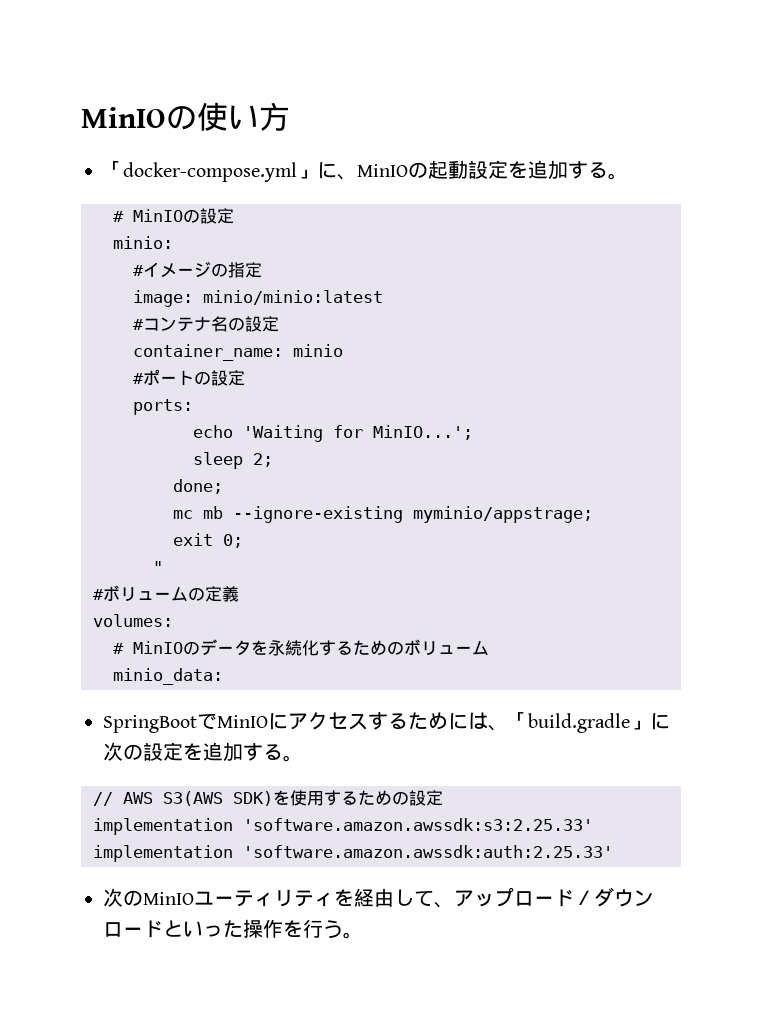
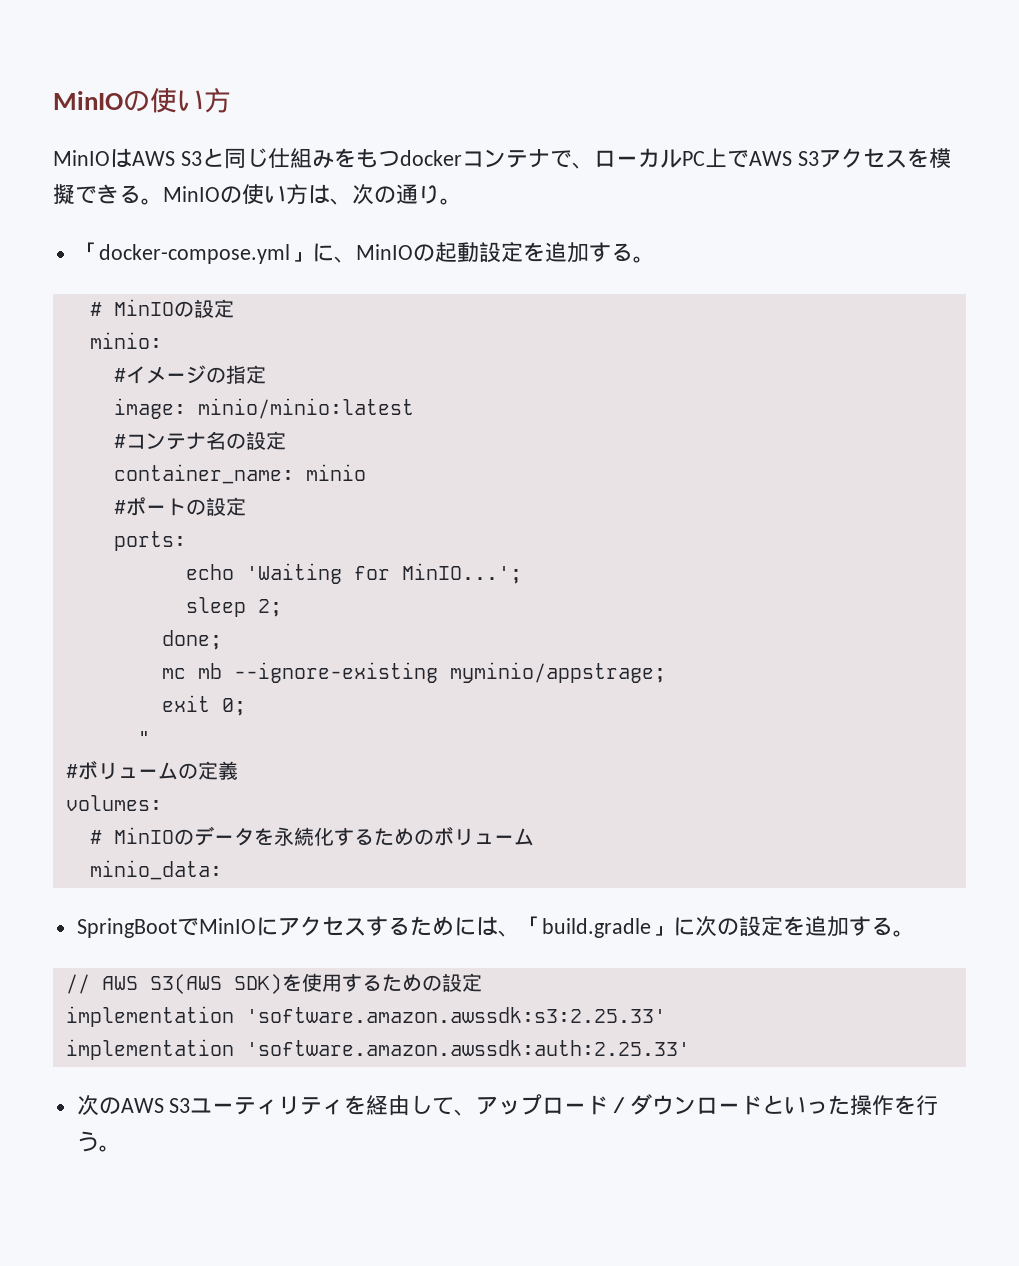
[81,102,290,131] MinIOの使い方 -> [53,88,231,113] [53,148,951,169] [53,184,462,205] MinIOの使い方 // MinIOはAWS S3と同じ仕組みをもつdockerコンテナで、ローカルPC上でAWS S3アクセスを模擬できる。MinIOの使い方は、次の通り。
[143,892,194,905] MinIO -> [120,1098,191,1113] AWS S3

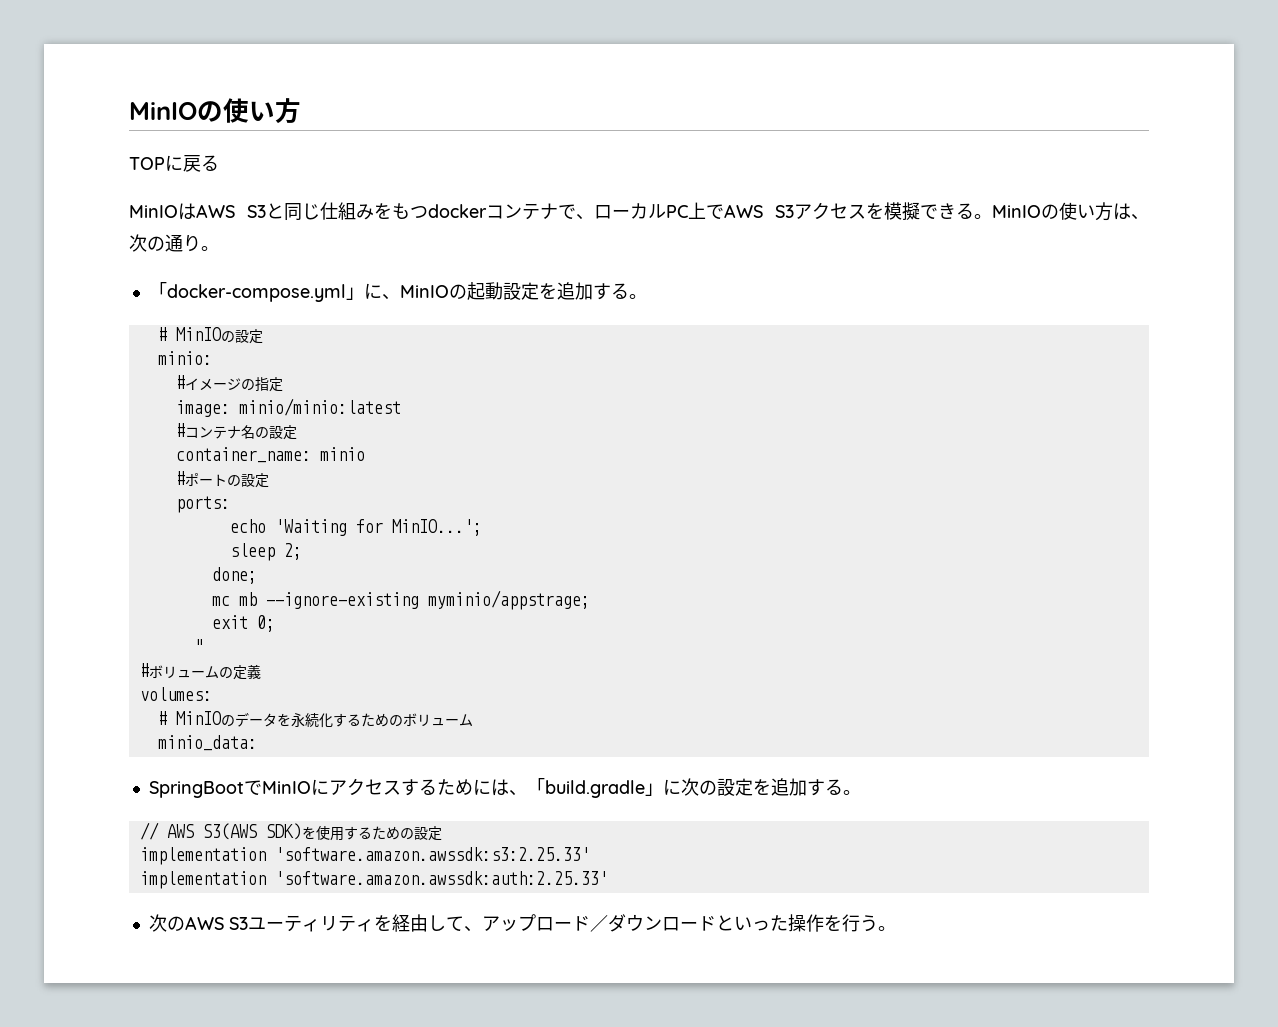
[53,88,231,113] MinIOの使い方 -> [129,98,301,124] [129,155,219,172] MinIOの使い方 // TOPに戻る

